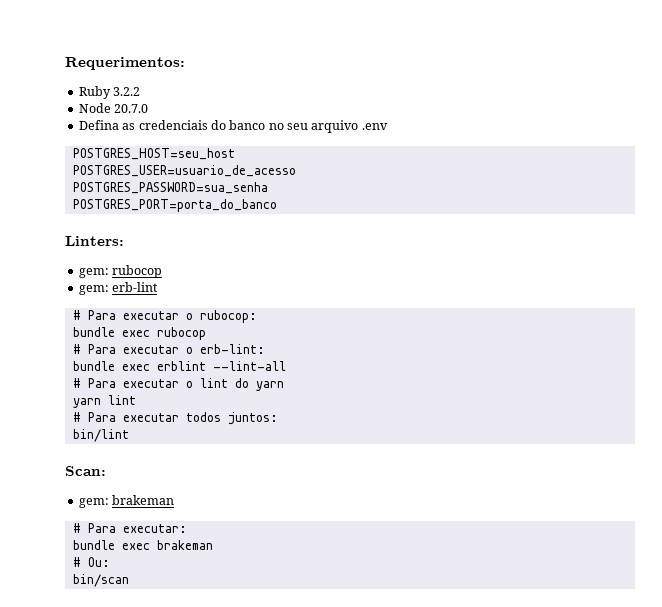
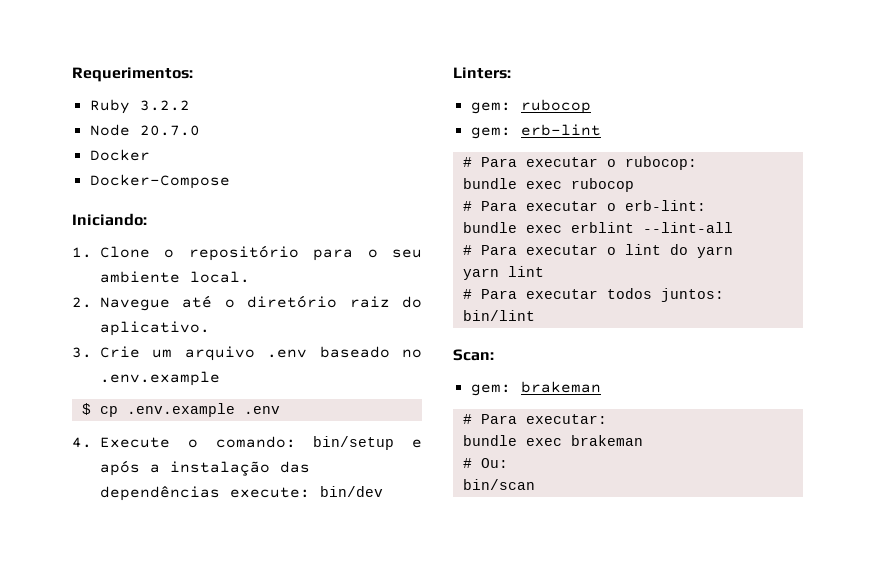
[78,120,388,133] [72,148,235,160] [72,165,296,177] [72,182,268,194] [72,199,277,212] Defina as credenciais do banco no seu arquivo .env // POSTGRES_HOST=seu_host // POSTGRES_USER=usuario_de_acesso // POSTGRES_PASSWORD=sua_senha // POSTGRES_PORT=porta_do_banco -> [89,149,150,161] [89,174,230,189] [72,213,147,226] [72,245,422,261] [100,271,250,283] [72,295,422,311] [100,321,210,336] [72,346,422,361] [100,371,220,386] [81,403,280,417] [72,436,422,450] [100,460,310,476] [100,486,383,501] Docker // Docker-Compose // Iniciando: // 1. Clone o repositório para o seu ambiente local. // 2. Navegue até o diretório raiz do aplicativo. // 3. Crie um arquivo .env baseado no .env.example // $ cp .env.example .env // 4. Execute o comando: bin/setup e após a instalação das dependências execute: bin/dev

